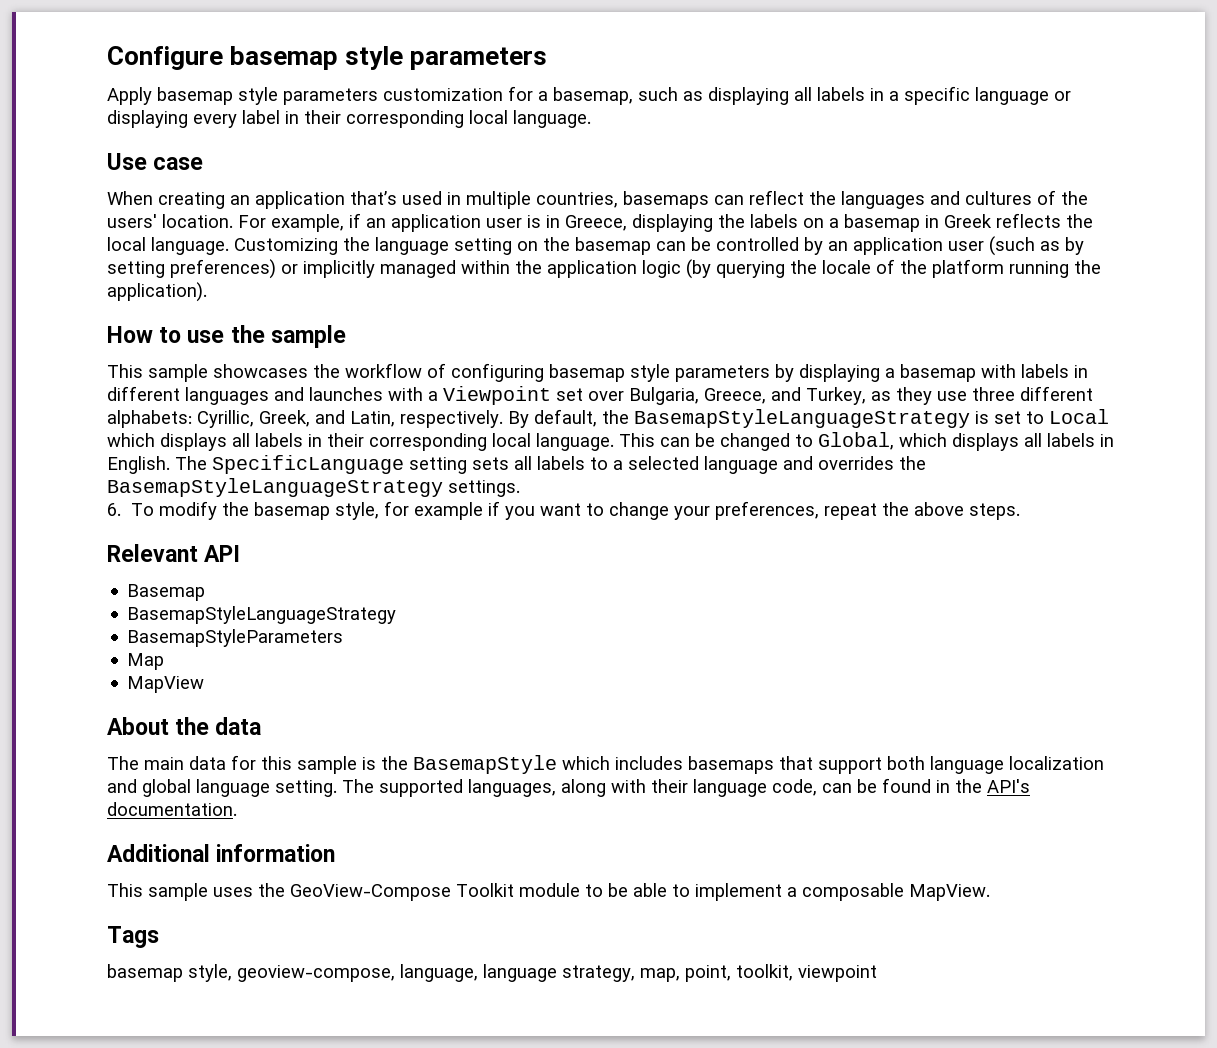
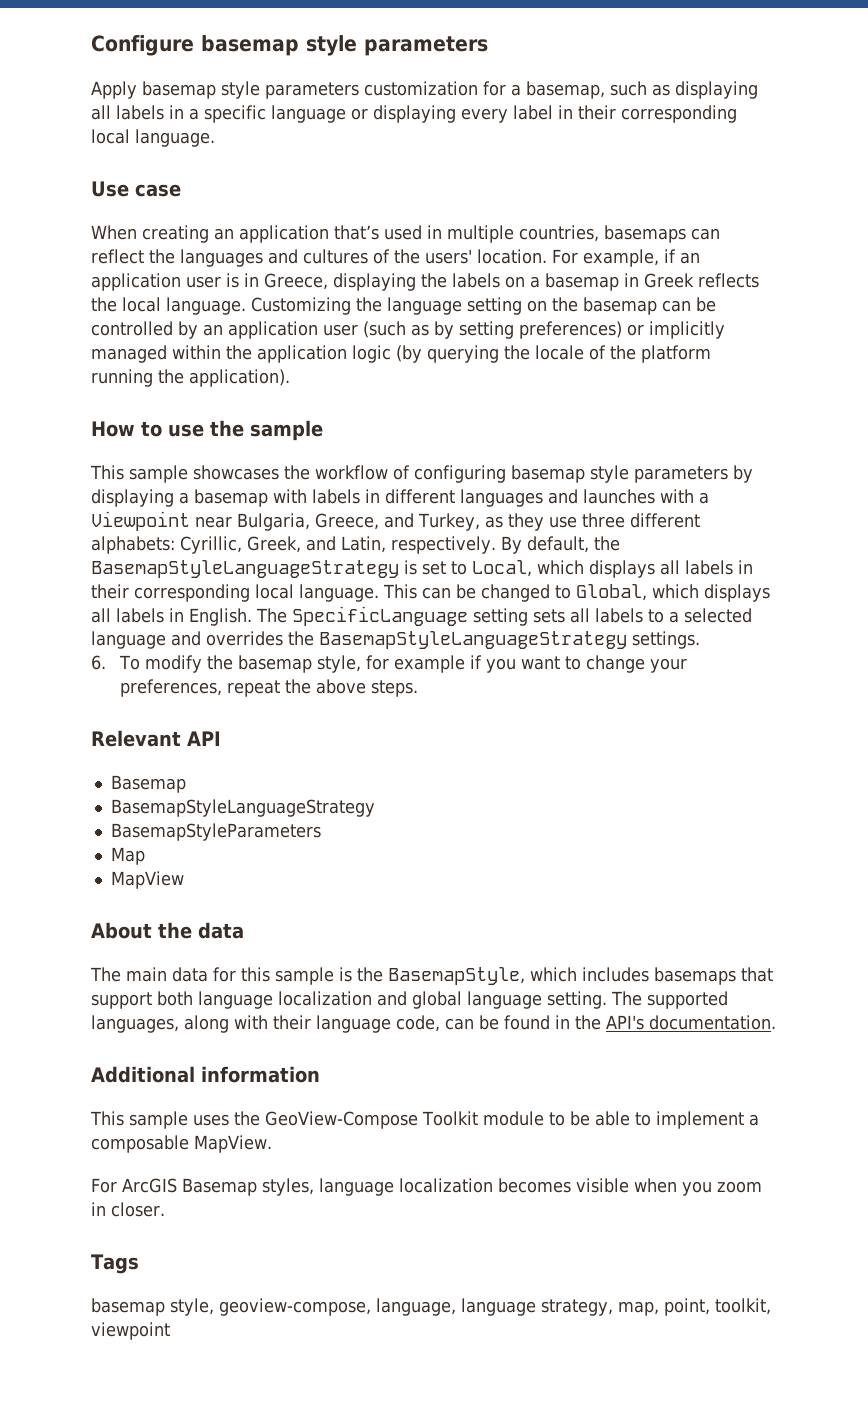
[556,388,624,401] set over -> [195,516,232,528] near
[1049,409,1109,424] Local -> [472,560,532,577] Local,
[413,755,557,774] BasemapStyle -> [388,967,525,985] BasemapStyle,
(990, 892) none -> [91,1178,762,1196] [91,1202,165,1217] // For ArcGIS Basemap styles, language localization becomes visible when you zoom in closer.

